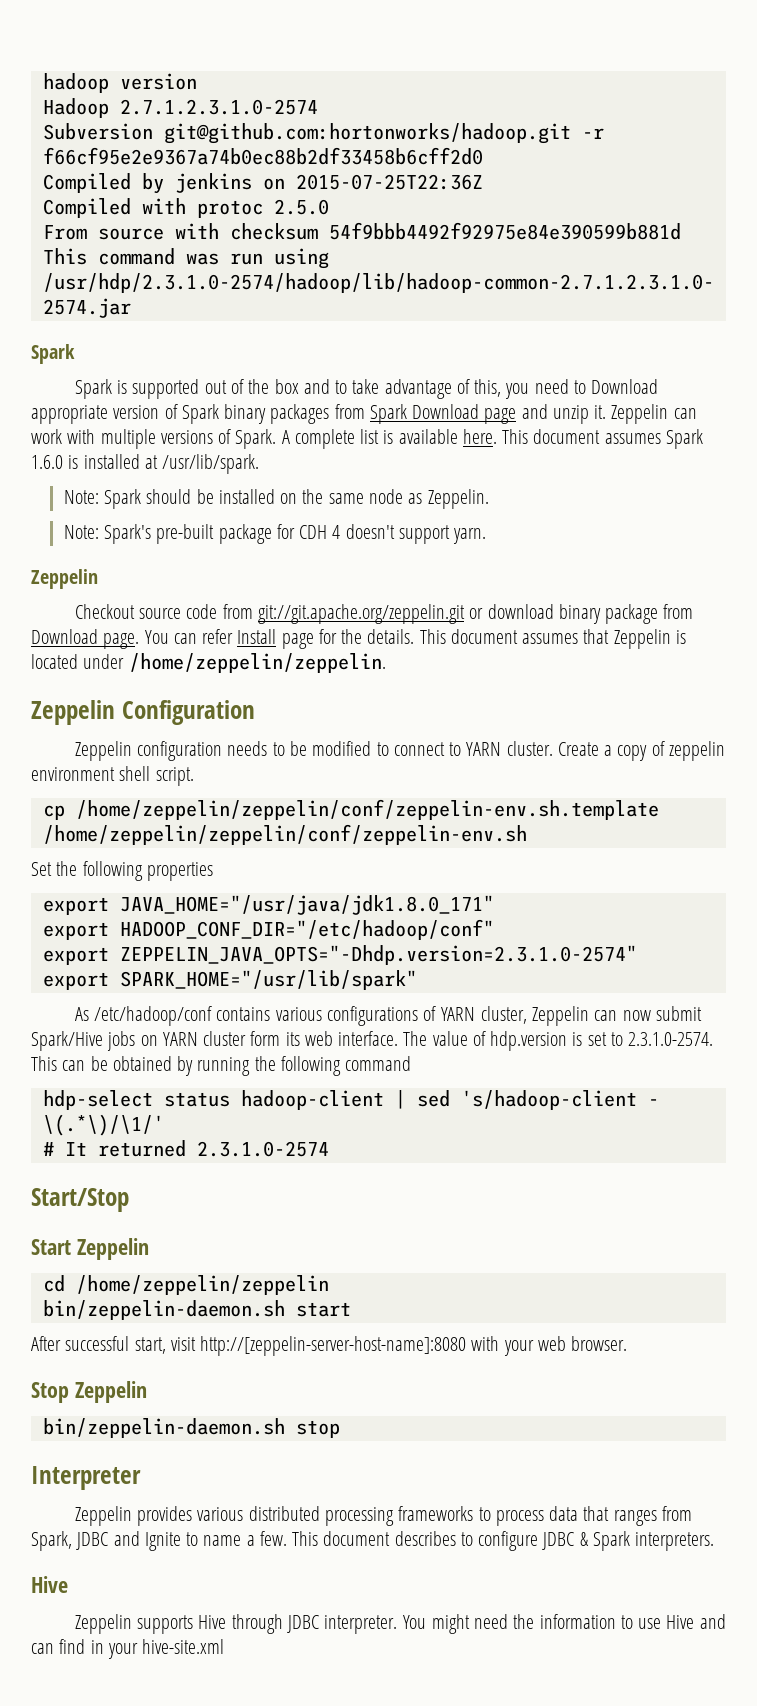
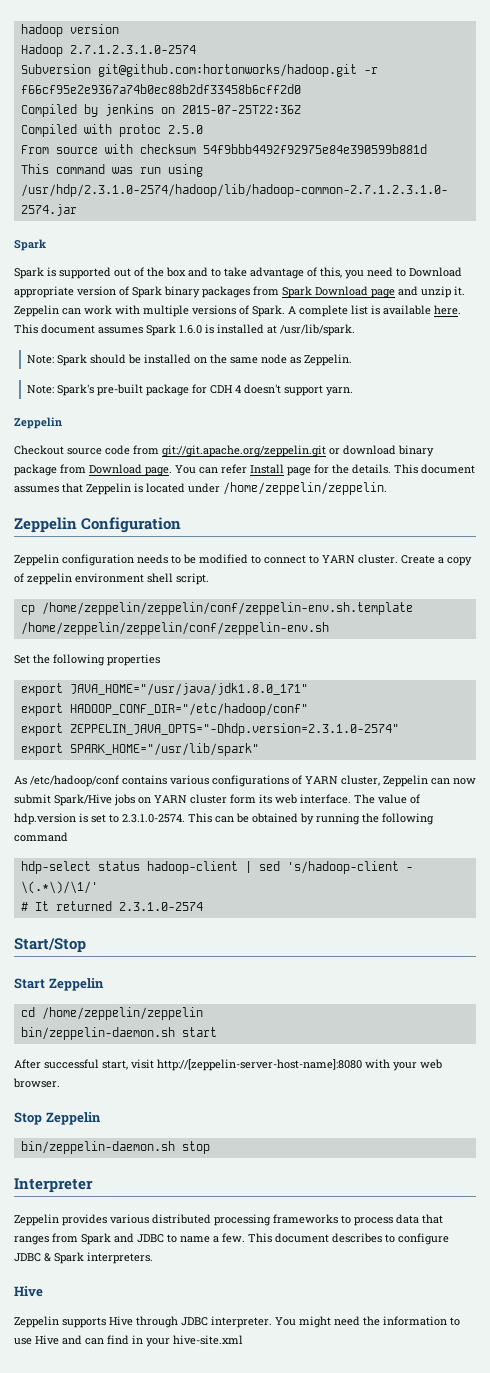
[31,1531,181,1551] Spark, JDBC and Ignite -> [81,1233,164,1245] Spark and JDBC

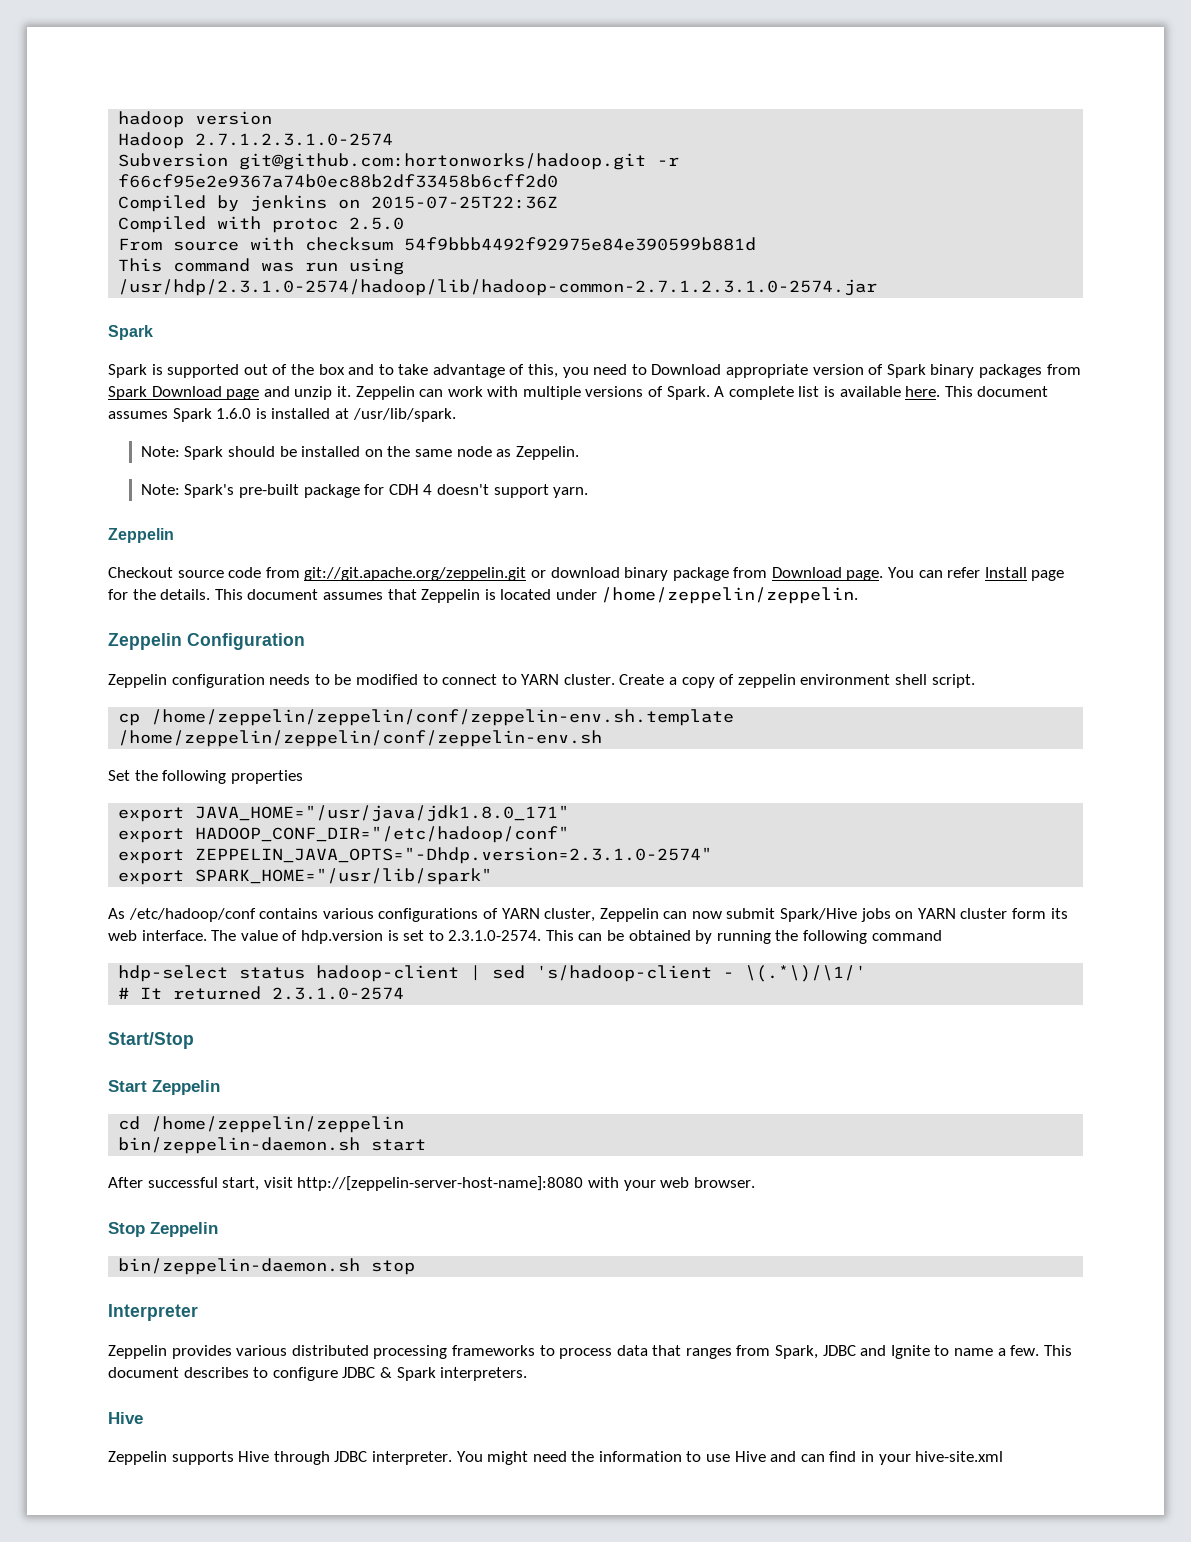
[81,1233,164,1245] Spark and JDBC -> [775,1345,930,1359] Spark, JDBC and Ignite

